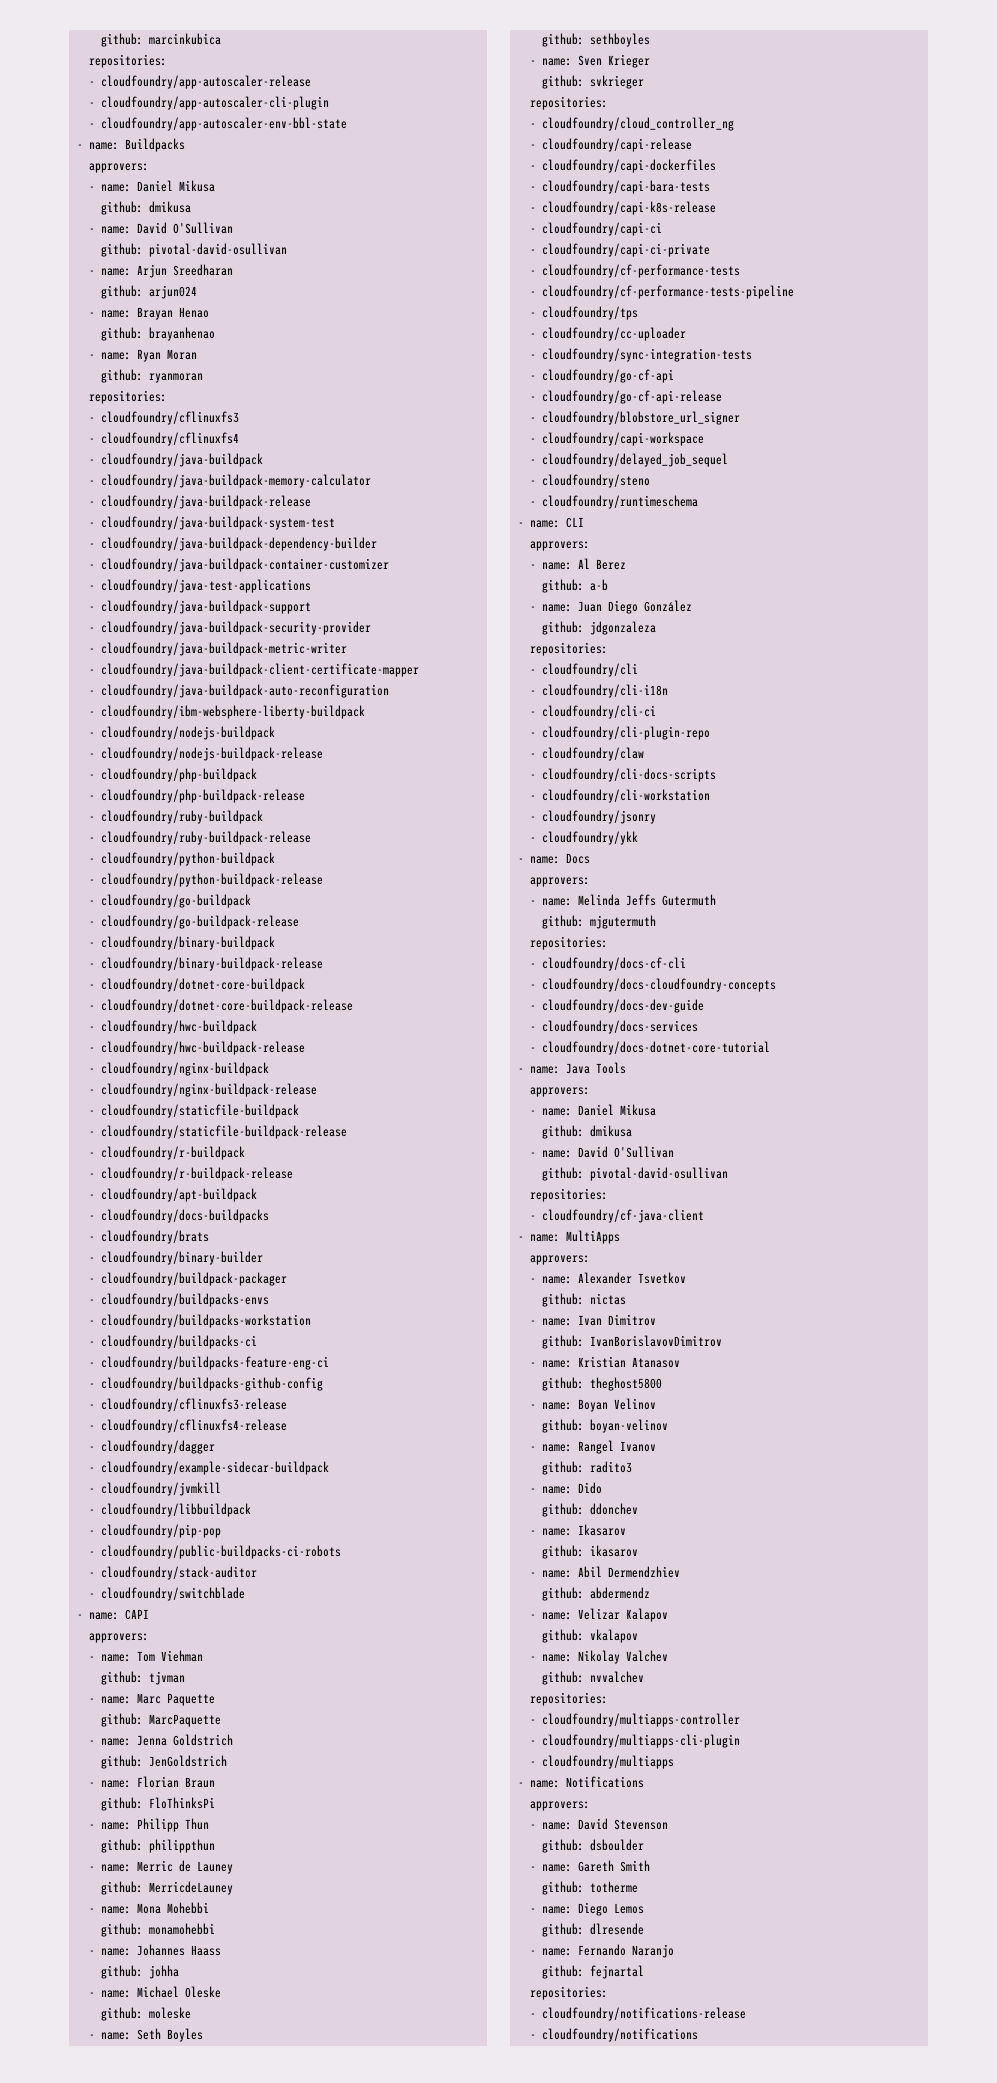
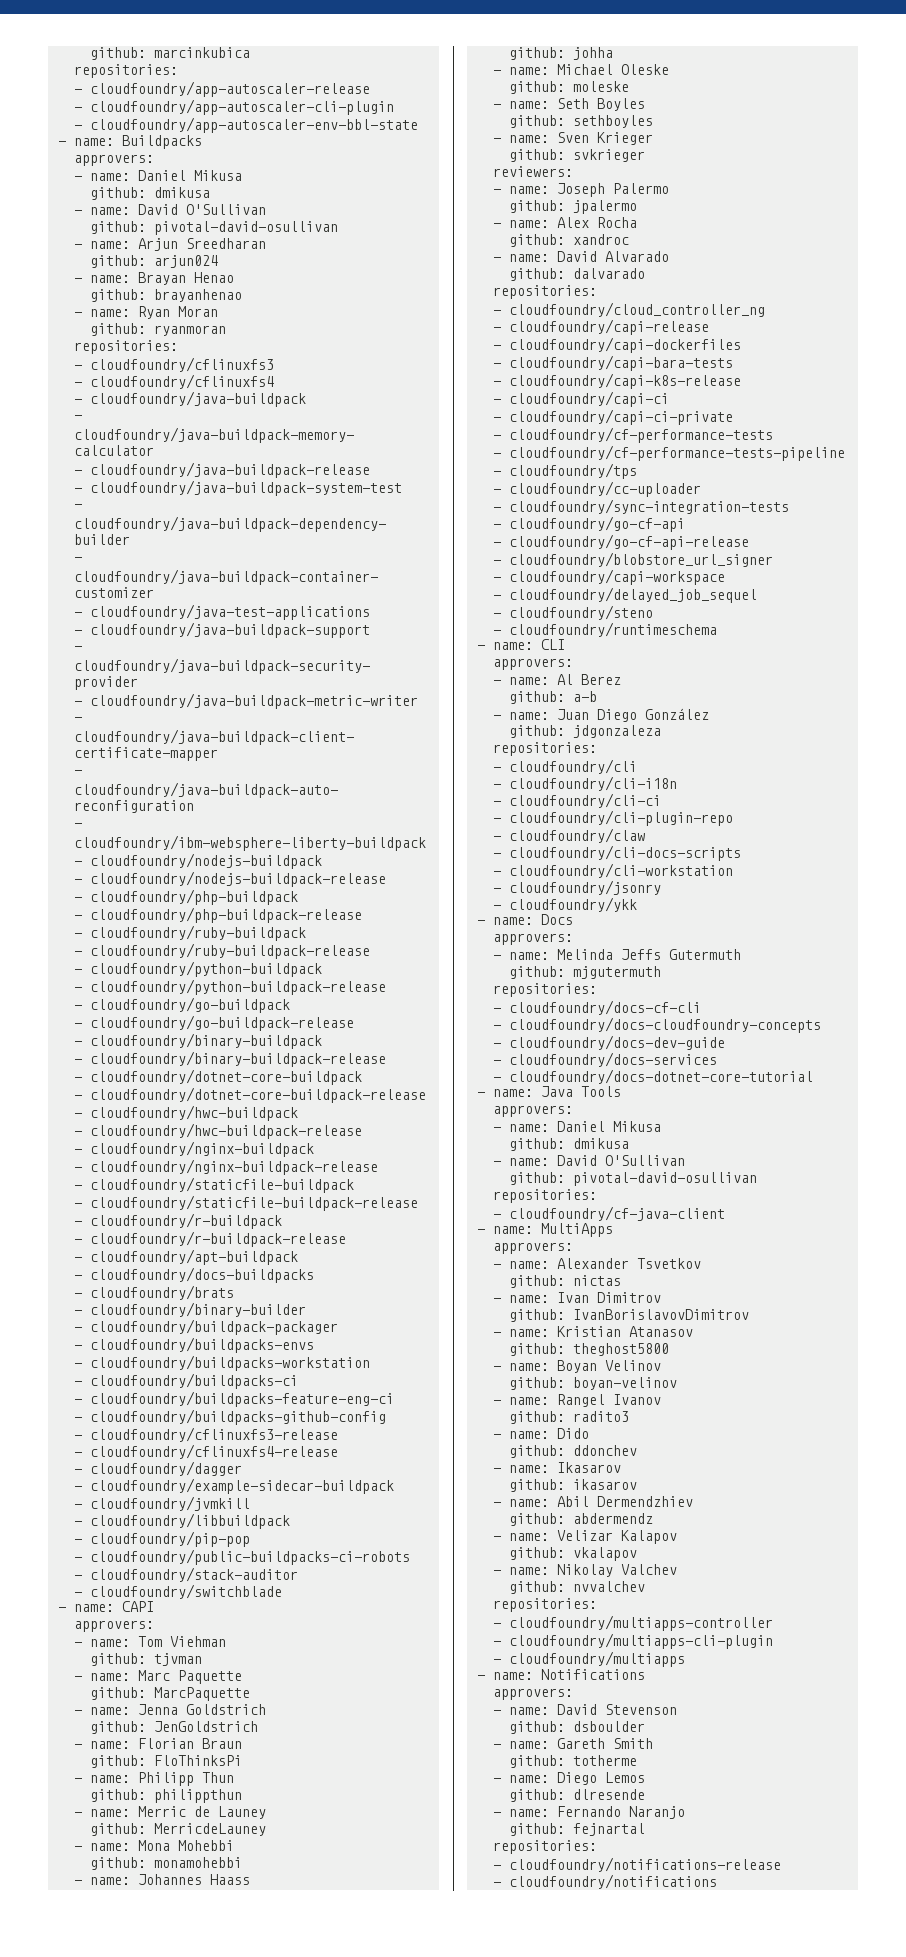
(644, 82) none -> [493,166,574,177] [493,183,670,197] [509,200,638,214] [493,217,638,228] [509,234,630,247] [493,251,670,262] [509,268,646,281] // reviewers: // - name: Joseph Palermo // github: jpalermo // - name: Alex Rocha // github: xandroc // - name: David Alvarado // github: dalvarado

